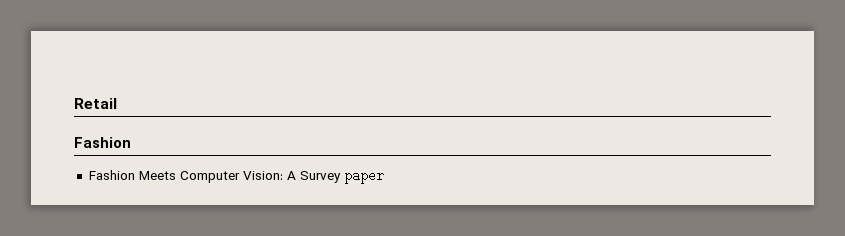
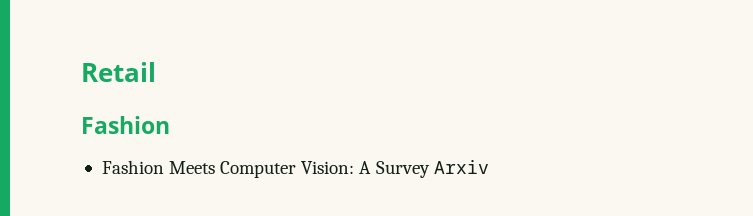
[343,169,384,184] paper -> [433,160,489,174] Arxiv

